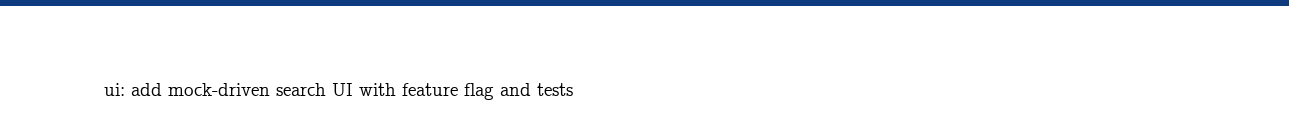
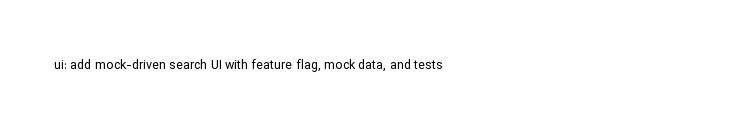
[464,83,494,100] flag -> [295,59,387,72] flag, mock data,

